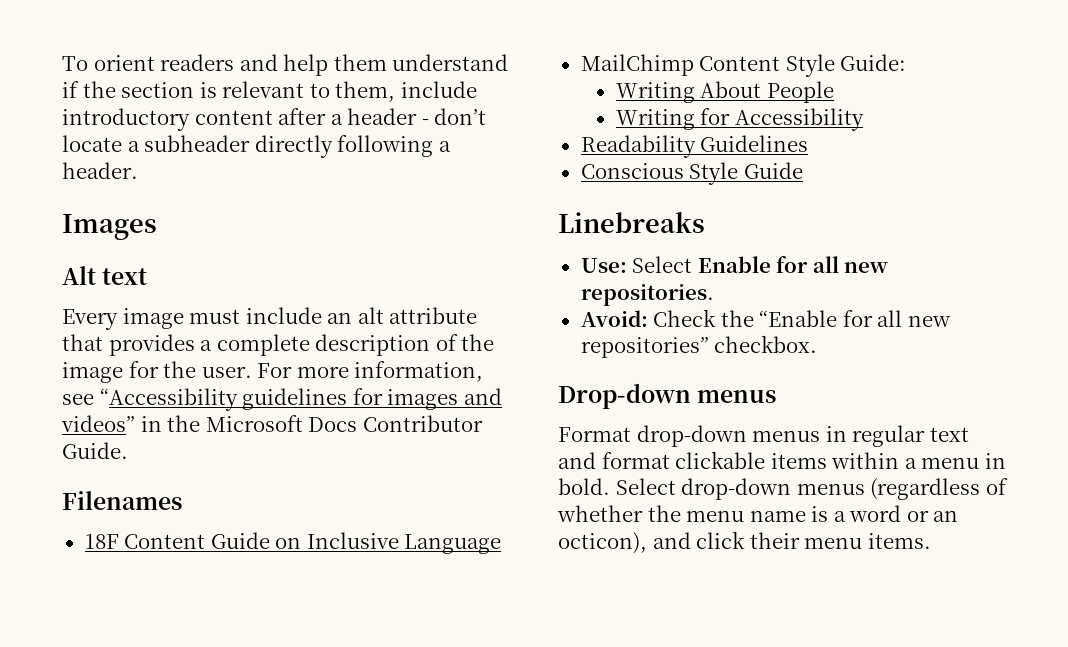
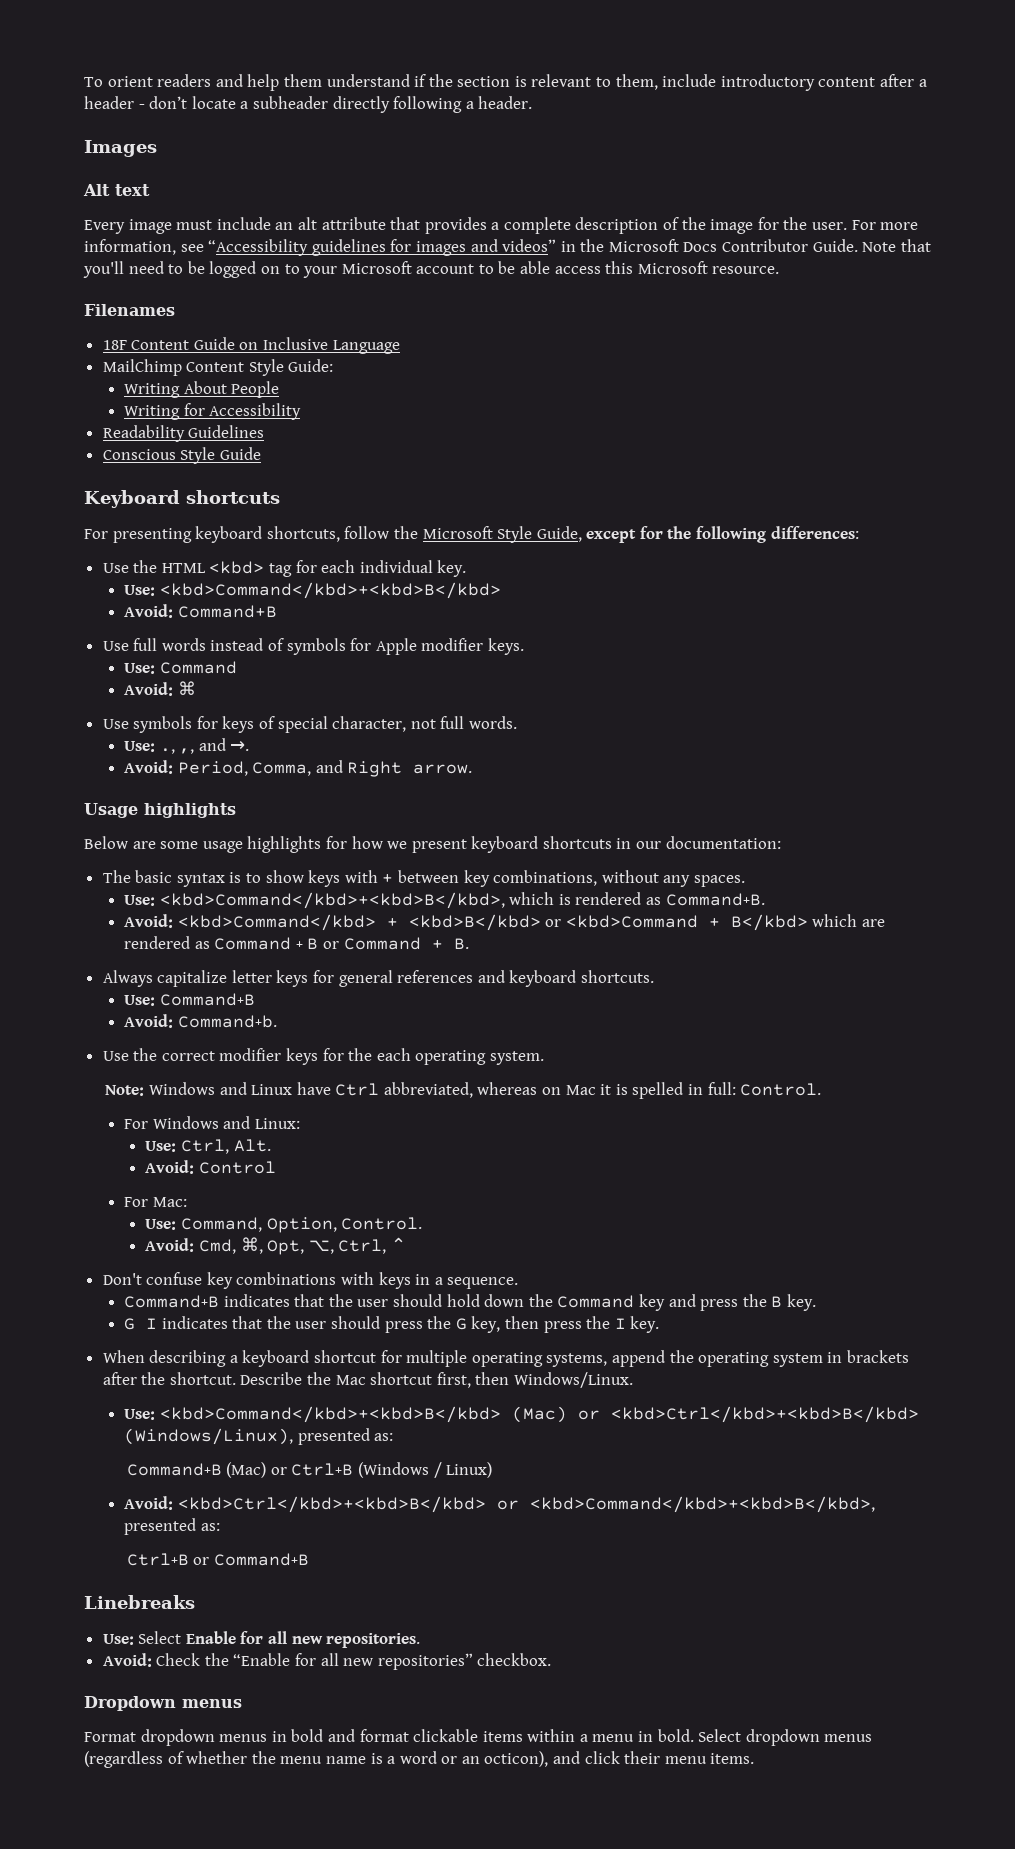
(128, 450) none -> [862,239,931,252] [83,261,780,278] Note that you'll need to be logged on to your Microsoft account to be able access this Microsoft resource.
(803, 170) none -> [84,490,280,508] [84,526,859,543] [102,560,467,577] [124,582,501,599] [124,604,277,618] [102,638,525,655] [124,661,237,674] [124,681,196,696] [102,716,518,733] [124,738,250,754] [124,760,473,777] [84,803,236,818] [84,836,781,853] [102,870,745,887] [124,892,765,909] [124,914,886,931] [124,936,469,950] [102,970,655,987] [124,993,255,1006] [124,1014,277,1028] [102,1048,545,1065] [105,1082,822,1099] [124,1116,300,1129] [145,1139,271,1154] [145,1160,277,1174] [124,1197,187,1207] [145,1217,423,1233] [145,1237,406,1255] [102,1272,519,1289] [124,1294,816,1311] [124,1316,660,1333] [102,1350,909,1367] [102,1372,634,1388] [124,1406,919,1423] [124,1428,394,1445] [126,1462,493,1478] [124,1496,875,1513] [124,1518,220,1535] [126,1553,309,1566] // Keyboard shortcuts // For presenting keyboard shortcuts, follow the Microsoft Style Guide, except for the following differences: // Use the HTML <kbd> tag for each individual key. // Use: <kbd>Command</kbd>+<kbd>B</kbd> // Avoid: Command+B // Use full words instead of symbols for Apple modifier keys. // Use: Command // Avoid: ⌘ // Use symbols for keys of special character, not full words. // Use: ., ,, and →. // Avoid: Period, Comma, and Right arrow. // Usage highlights // Below are some usage highlights for how we present keyboard shortcuts in our documentation: // The basic syntax is to show keys with + between key combinations, without any spaces. // Use: <kbd>Command</kbd>+<kbd>B</kbd>, which is rendered as Command+B. // Avoid: <kbd>Command</kbd> + <kbd>B</kbd> or <kbd>Command + B</kbd> which are rendered as Command + B or Command + B. // Always capitalize letter keys for general references and keyboard shortcuts. // Use: Command+B // Avoid: Command+b. // Use the correct modifier keys for the each operating system. // Note: Windows and Linux have Ctrl abbreviated, whereas on Mac it is spelled in full: Control. // For Windows and Linux: // Use: Ctrl, Alt. // Avoid: Control // For Mac: // Use: Command, Option, Control. // Avoid: Cmd, ⌘, Opt, ⌥, Ctrl, ⌃ // Don't confuse key combinations with keys in a sequence. // Command+B indicates that the user should hold down the Command key and press the B key. // G I indicates that the user should press the G key, then press the I key. // When describing a keyboard shortcut for multiple operating systems, append the operating system in brackets after the shortcut. Describe the Mac shortcut first, then Windows/Linux. // Use: <kbd>Command</kbd>+<kbd>B</kbd> (Mac) or <kbd>Ctrl</kbd>+<kbd>B</kbd> (Windows/Linux), presented as: // Command+B (Mac) or Ctrl+B (Windows / Linux) // Avoid: <kbd>Ctrl</kbd>+<kbd>B</kbd> or <kbd>Command</kbd>+<kbd>B</kbd>, presented as: // Ctrl+B or Command+B
[558,383,691,409] Drop-down -> [84,1696,176,1711] Dropdown
[636,425,747,447] drop-down -> [140,1729,215,1746] dropdown
[852,425,969,447] regular text -> [291,1729,324,1742] bold
[681,478,792,500] drop-down -> [745,1729,820,1746] dropdown

